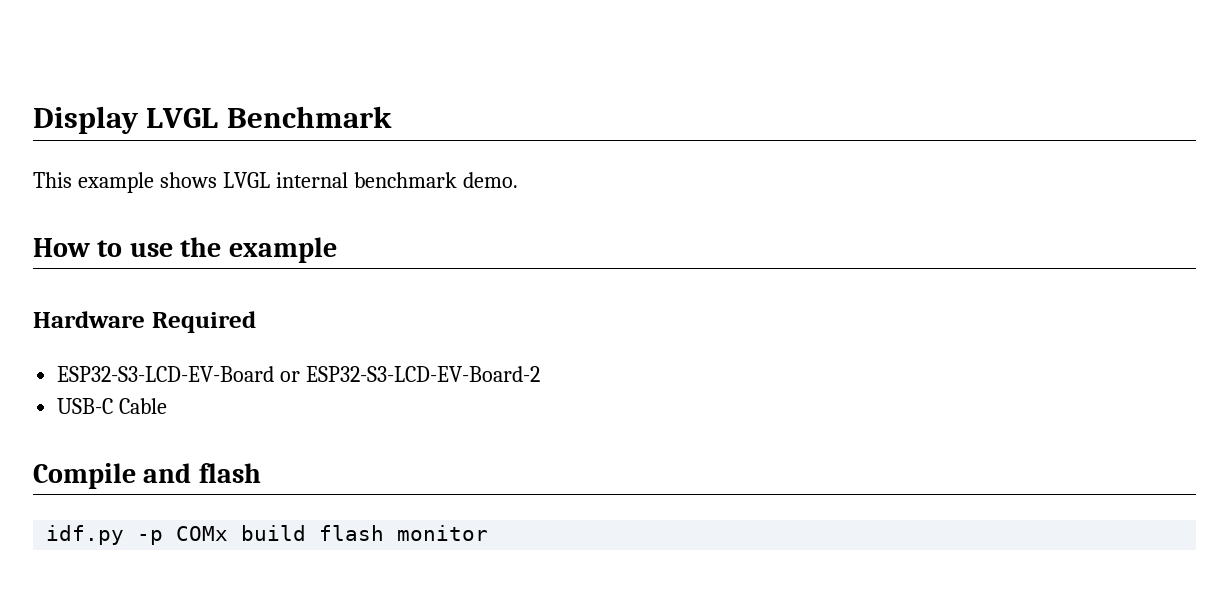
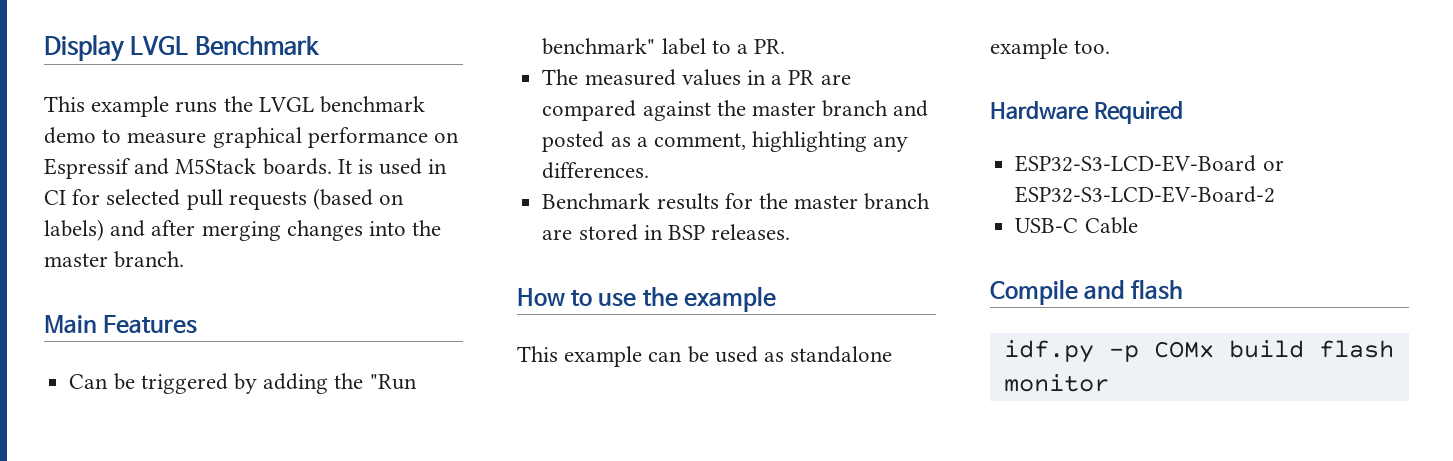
[159,172,518,188] shows LVGL internal benchmark demo. -> [175,96,426,113] [44,127,460,148] [44,158,448,179] [44,188,405,210] [44,219,442,241] [44,251,185,268] [44,315,198,334] [69,373,417,394] [542,38,786,55] [542,69,851,86] [542,100,929,121] [542,131,909,152] [542,162,650,179] [542,193,931,210] [542,224,791,241] runs the LVGL benchmark demo to measure graphical performance on Espressif and M5Stack boards. It is used in CI for selected pull requests (based on labels) and after merging changes into the master branch. // Main Features // Can be triggered by adding the "Run benchmark" label to a PR. // The measured values in a PR are compared against the master branch and posted as a comment, highlighting any differences. // Benchmark results for the master branch are stored in BSP releases.
(337, 250) none -> [517,346,893,367] [990,38,1111,59] // This example can be used as standalone example too.

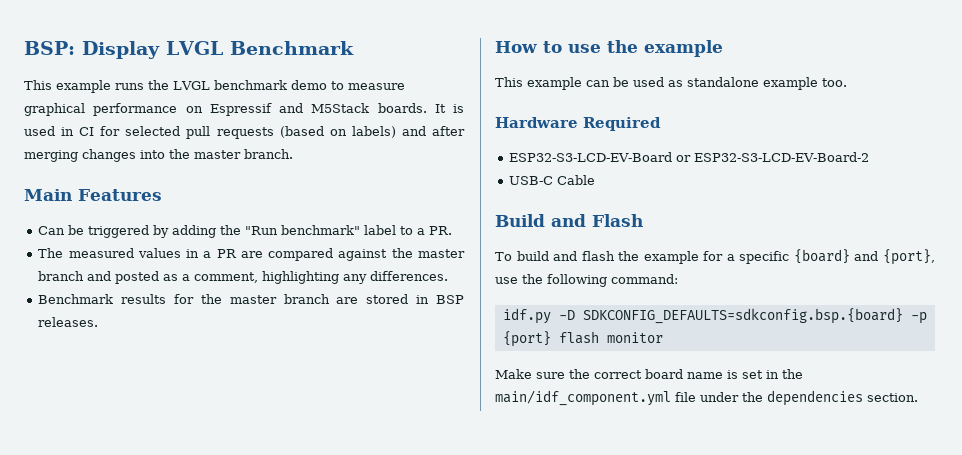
(44, 48) none -> [24,41,75,55] BSP:
[990,279,1184,305] [1003,340,1394,363] [1003,374,1109,392] Compile and flash // idf.py -p COMx build flash monitor -> [495,214,643,227] [495,249,935,265] [495,274,678,287] [502,308,927,324] [502,331,663,347] [495,369,803,379] [495,390,918,406] Build and Flash // To build and flash the example for a specific {board} and {port}, use the following command: // idf.py -D SDKCONFIG_DEFAULTS=sdkconfig.bsp.{board} -p {port} flash monitor // Make sure the correct board name is set in the main/idf_component.yml file under the dependencies section.

